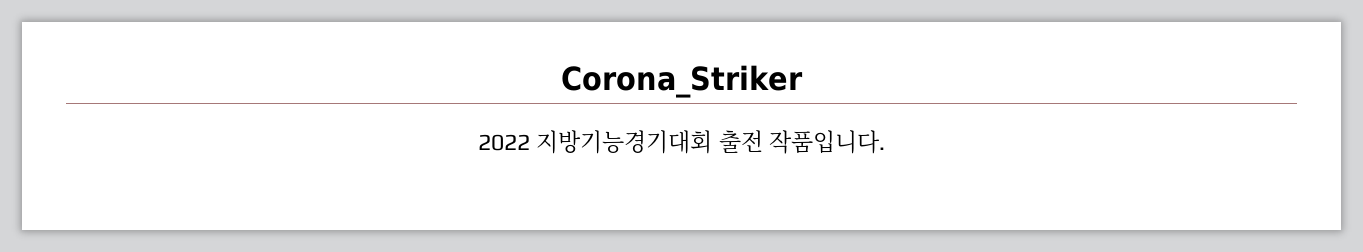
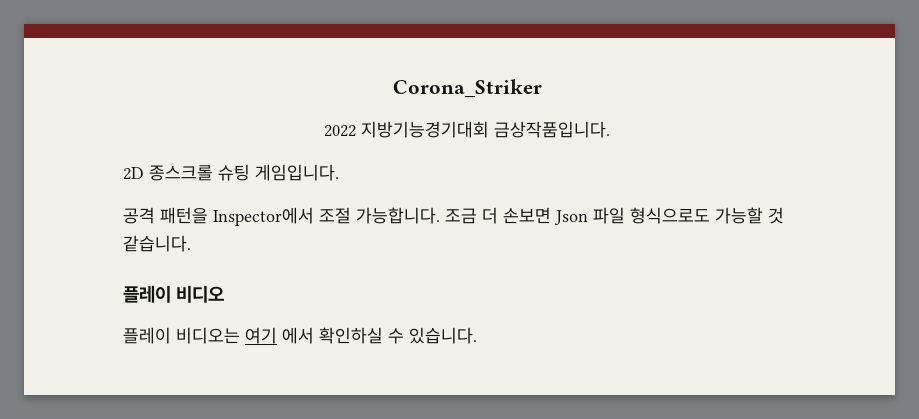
[718,130,885,154] 출전 작품입니다. -> [494,121,610,138] [123,164,339,181] [123,207,784,226] [123,235,191,252] [123,285,225,303] [123,327,477,344] 금상작품입니다. // 2D 종스크롤 슈팅 게임입니다. // 공격 패턴을 Inspector에서 조절 가능합니다. 조금 더 손보면 Json 파일 형식으로도 가능할 것 같습니다. // 플레이 비디오 // 플레이 비디오는 여기 에서 확인하실 수 있습니다.

